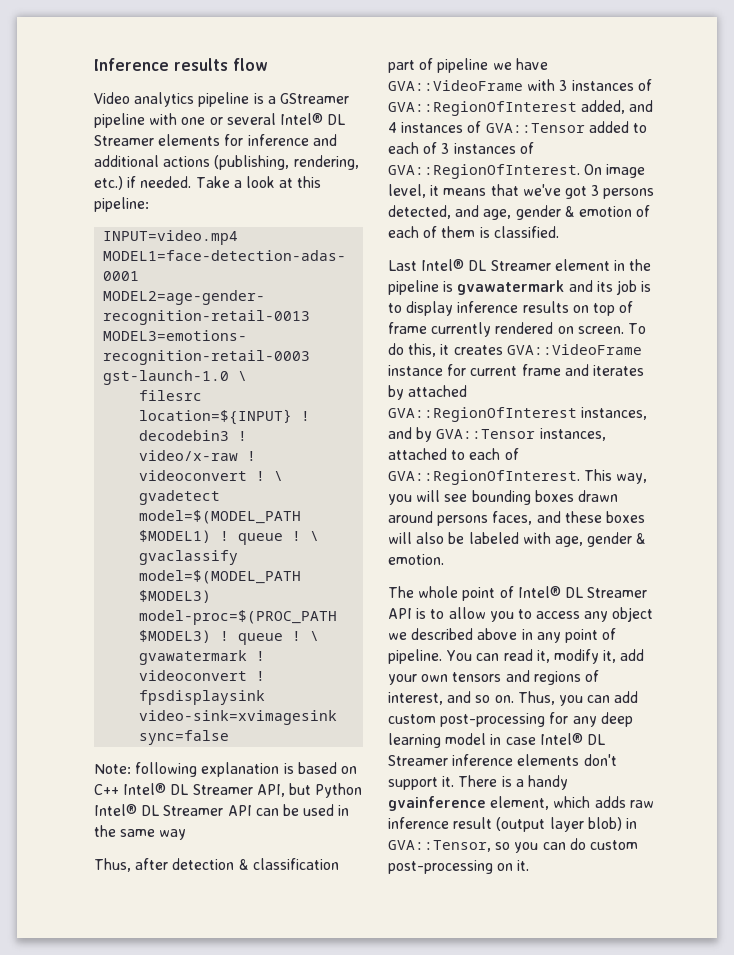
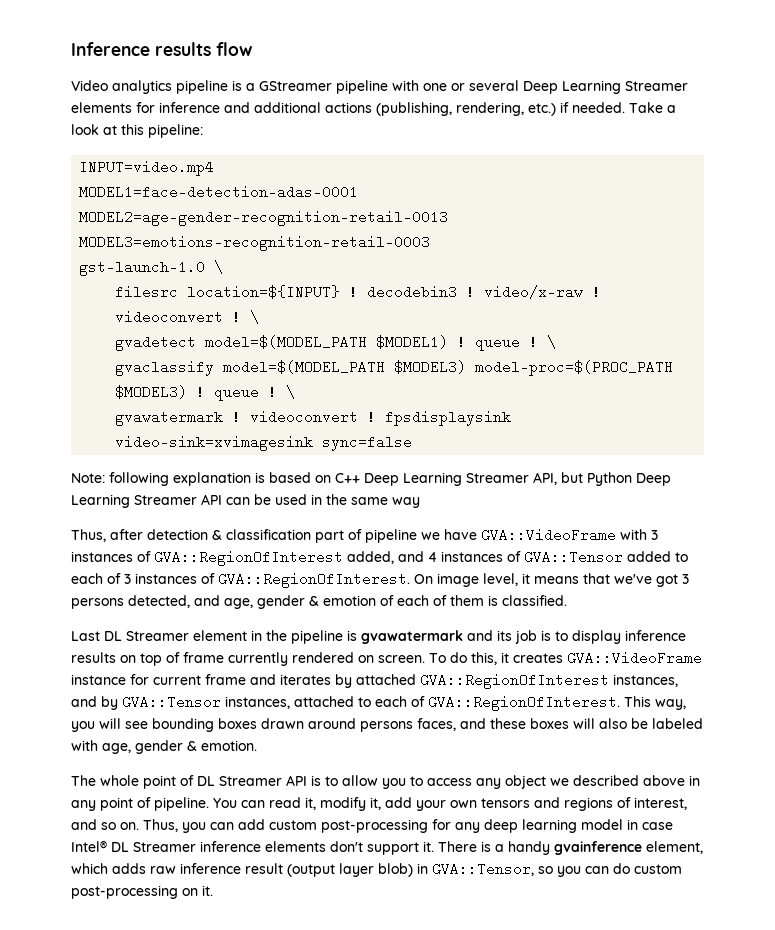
[279,113,346,125] Intel® DL -> [523,80,621,94] Deep Learning
[123,783,189,795] Intel® DL -> [364,472,462,486] Deep Learning
[94,804,160,816] Intel® DL -> [636,473,671,486] [71,494,130,508] Deep Learning
[421,259,465,271] Intel® -> (100, 636) none
[517,586,561,598] Intel® -> (194, 780) none

